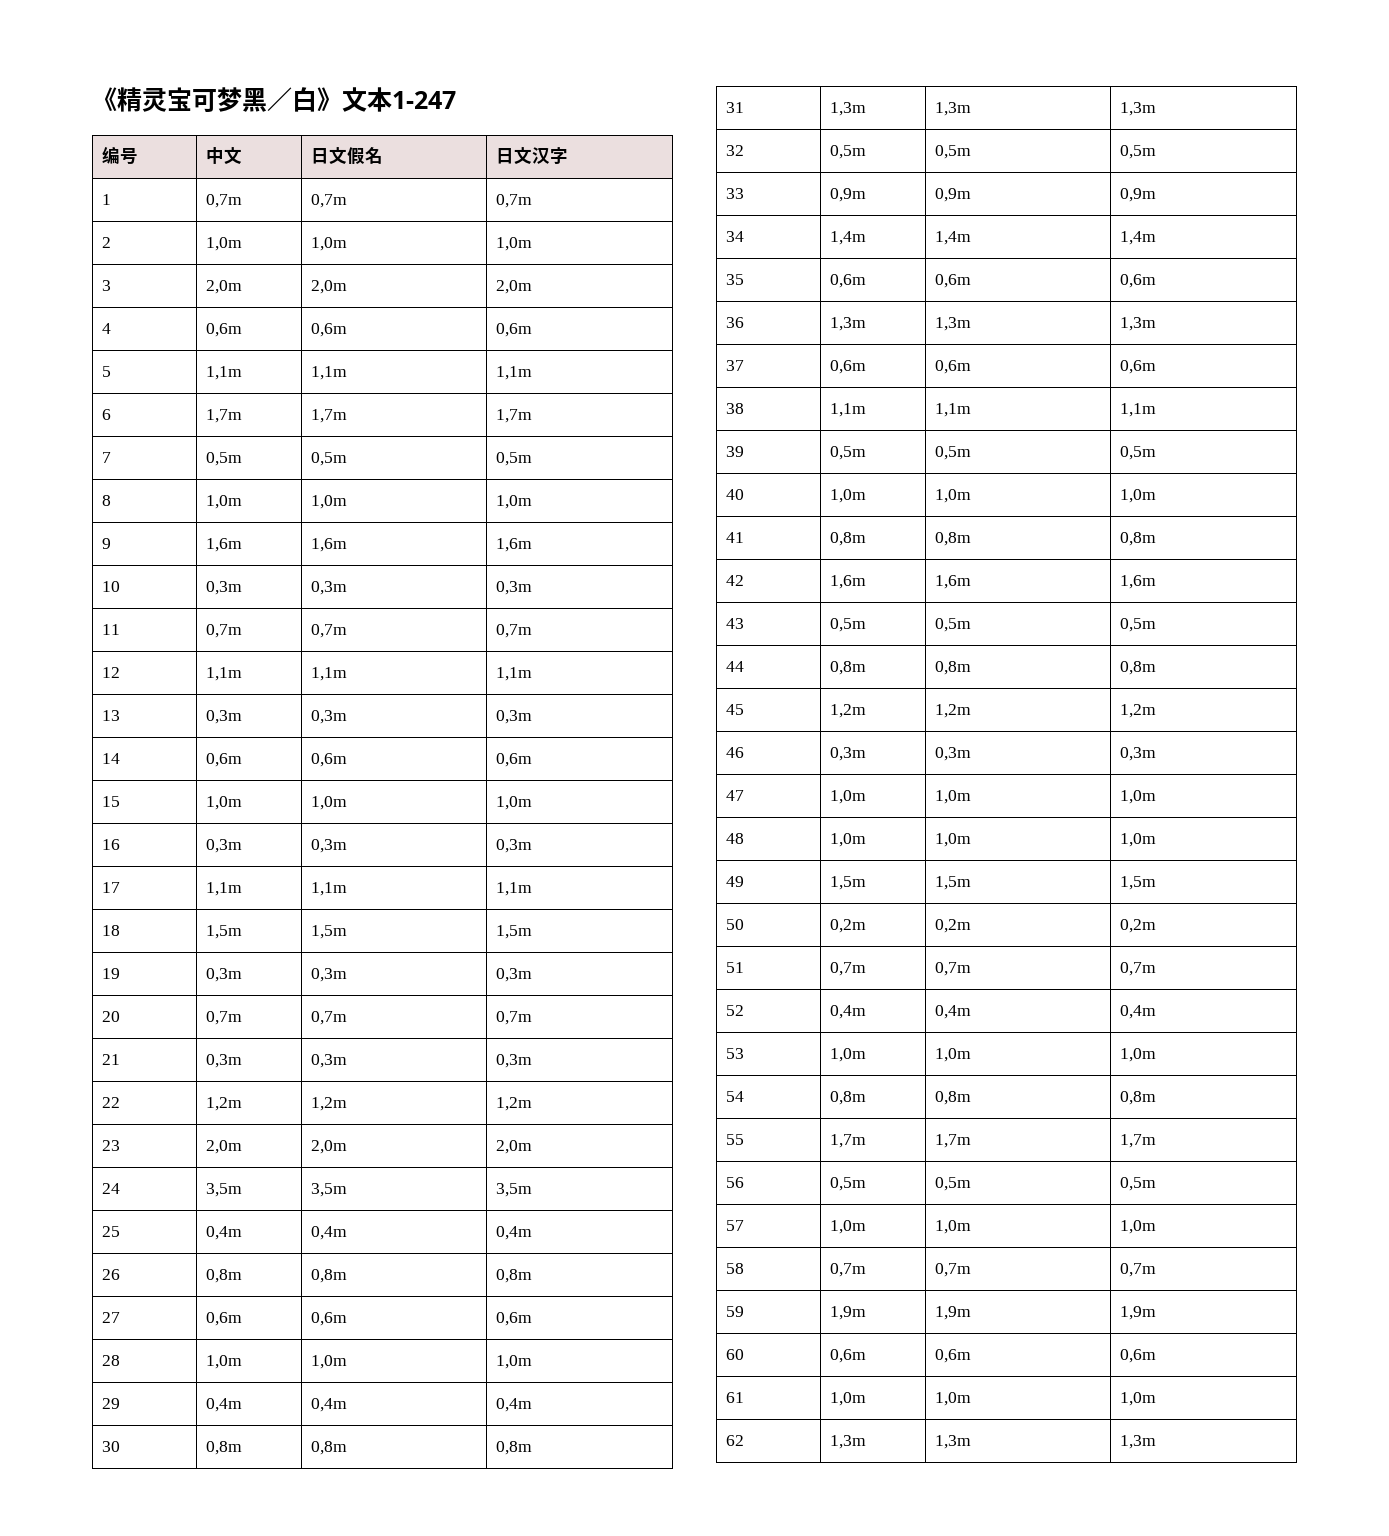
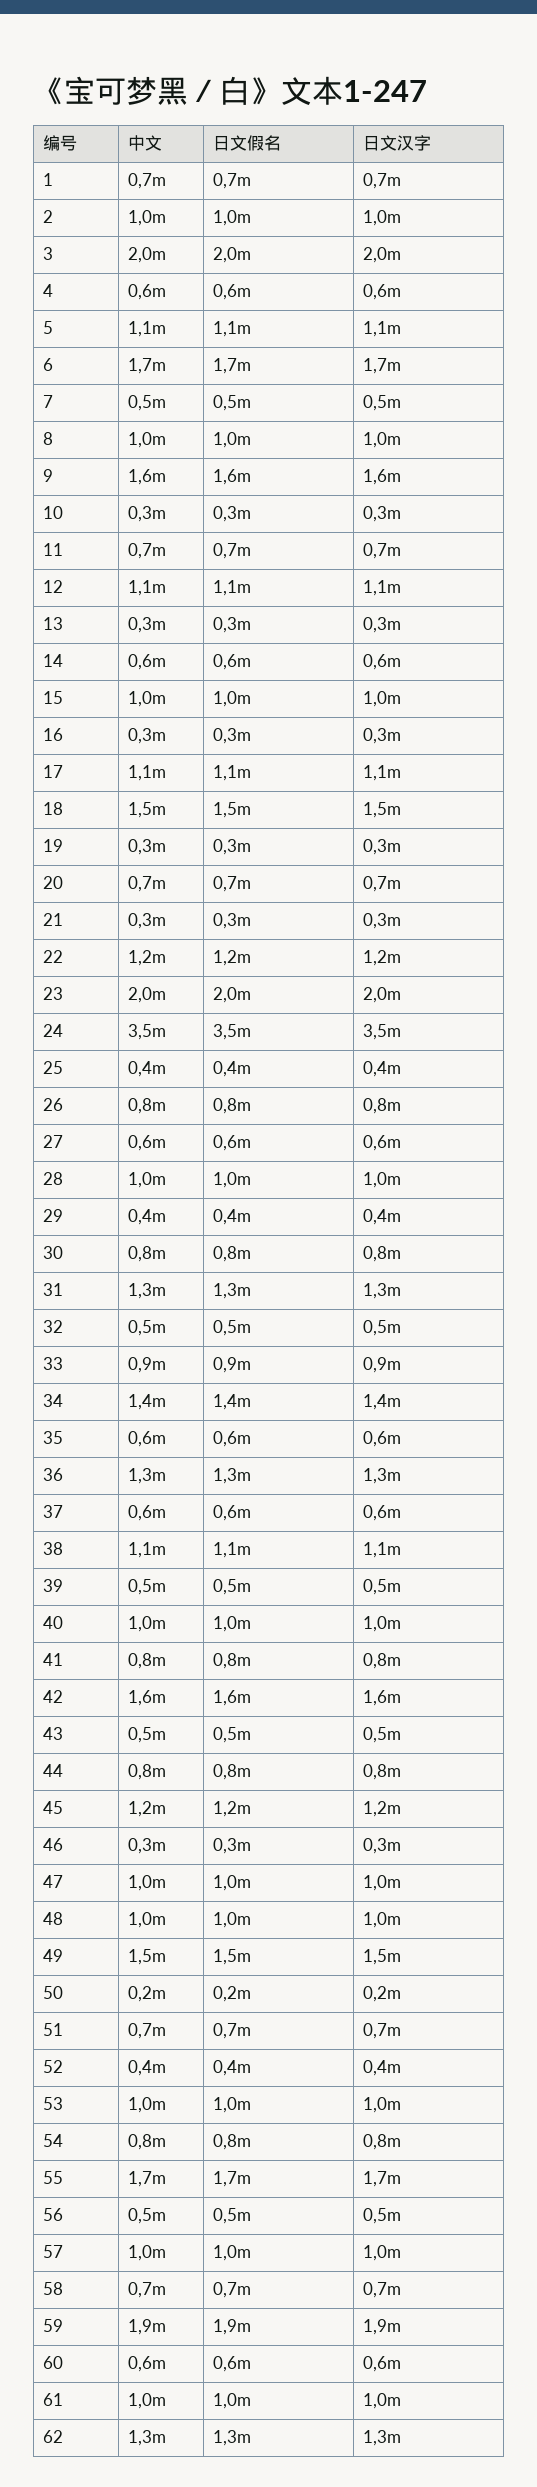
[117,87,167,112] 精灵 -> (64, 91) none

